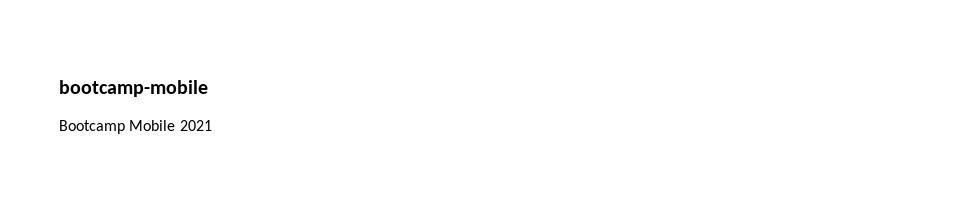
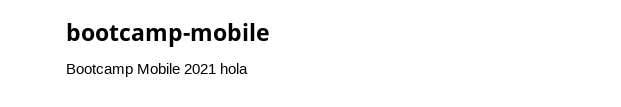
(212, 125) none -> [220,63,249,74] hola

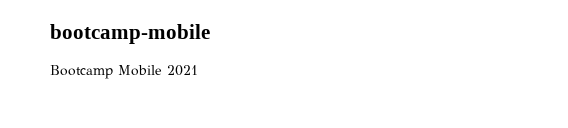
[220,63,249,74] hola -> (198, 70) none

